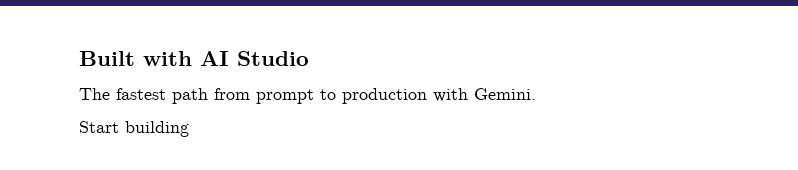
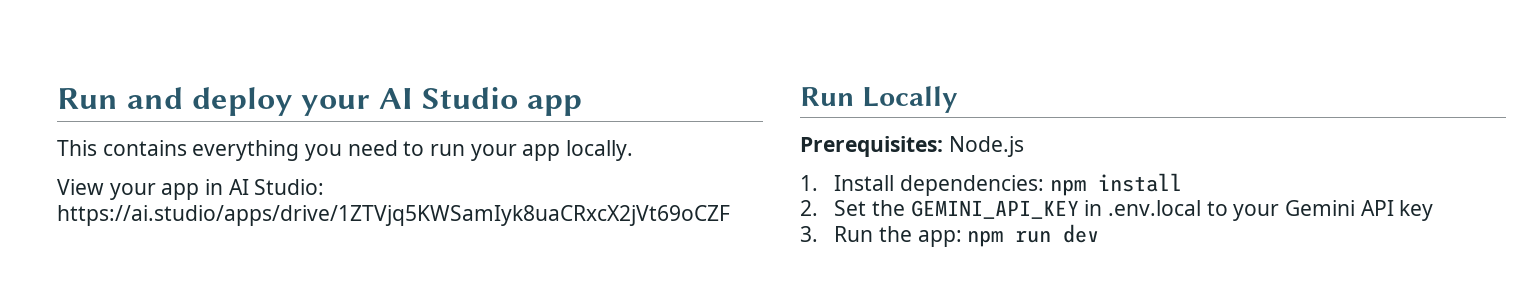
[79,51,309,66] [79,88,536,104] [79,121,189,137] Built with AI Studio // The fastest path from prompt to production with Gemini. // Start building -> [57,87,582,116] [57,140,634,161] [57,179,325,200] [57,205,730,226] [800,86,958,113] [800,136,1024,157] [800,173,1182,196] [800,200,1434,221] [800,224,1100,247] Run and deploy your AI Studio app // This contains everything you need to run your app locally. // View your app in AI Studio: https://ai.studio/apps/drive/1ZTVjq5KWSamIyk8uaCRxcX2jVt69oCZF // Run Locally // Prerequisites: Node.js // 1. Install dependencies: npm install // 2. Set the GEMINI_API_KEY in .env.local to your Gemini API key // 3. Run the app: npm run dev

